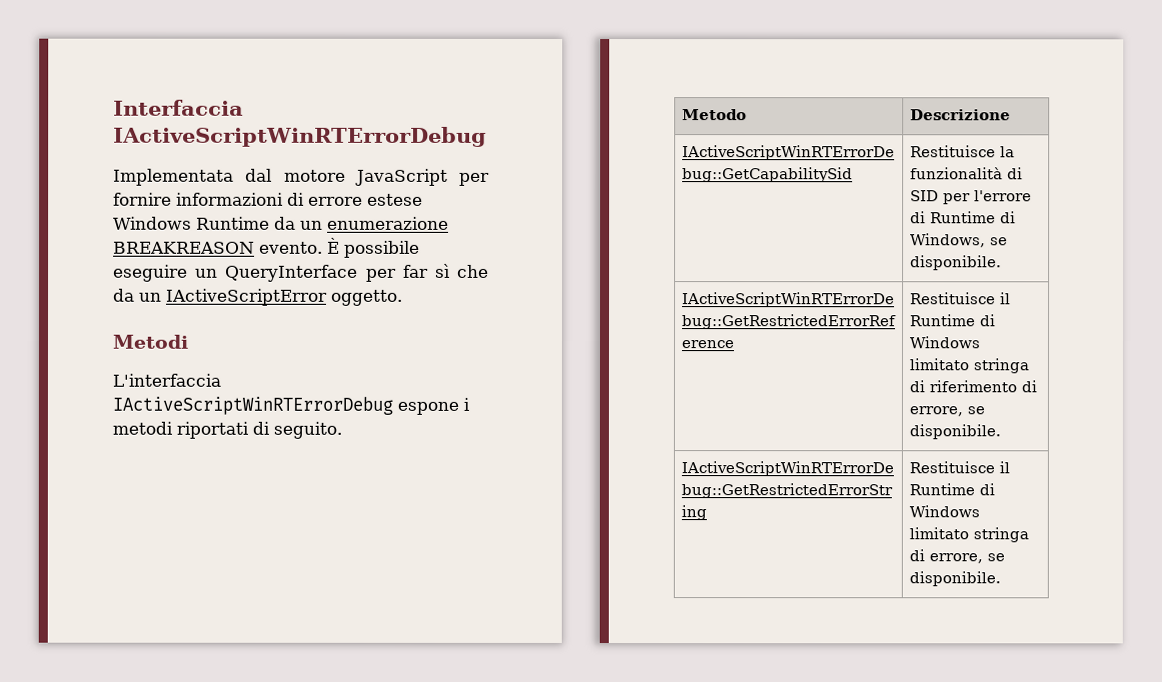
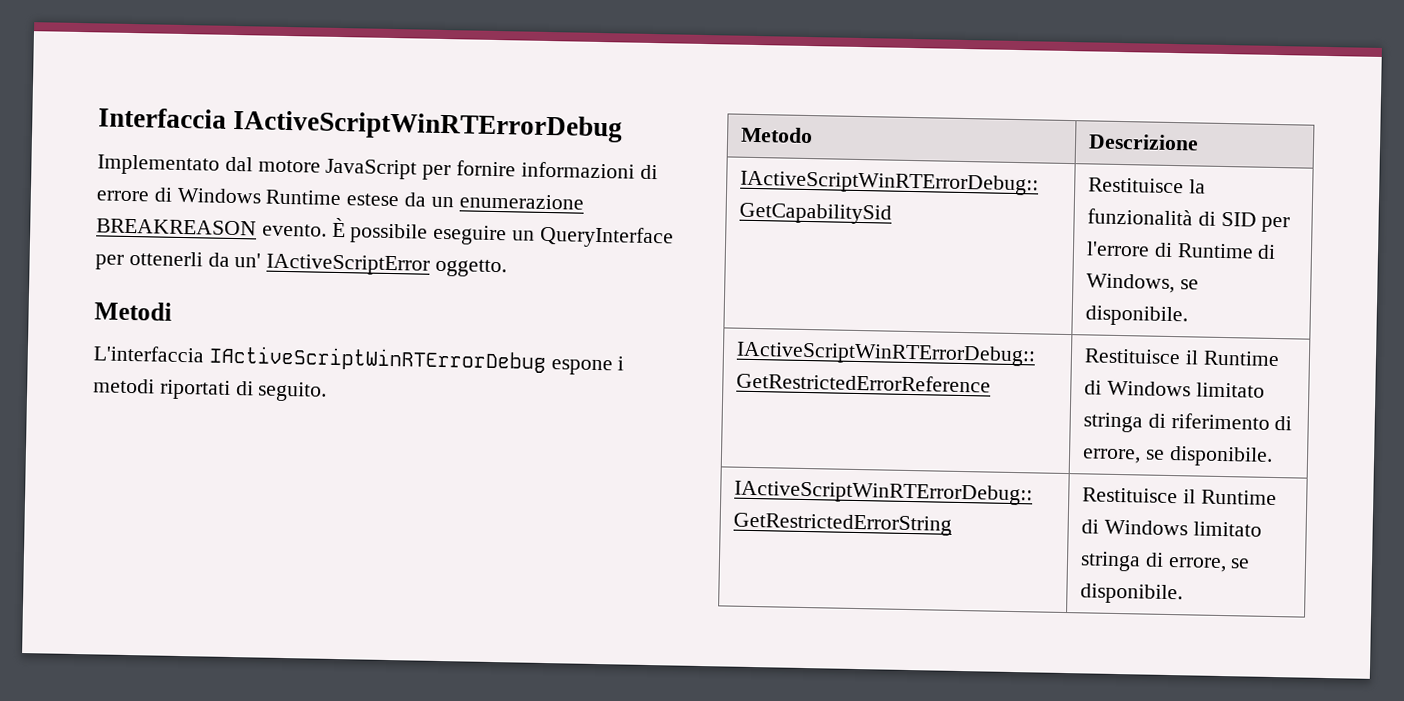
[113,168,234,186] Implementata -> [97,154,220,176] Implementato
[367,193,423,206] estese -> [153,187,173,202] di
(270, 223) none -> [346,193,400,207] estese
[402,263,490,278] [113,288,162,302] far sì che da un -> [128,250,262,268] ottenerli da un'

